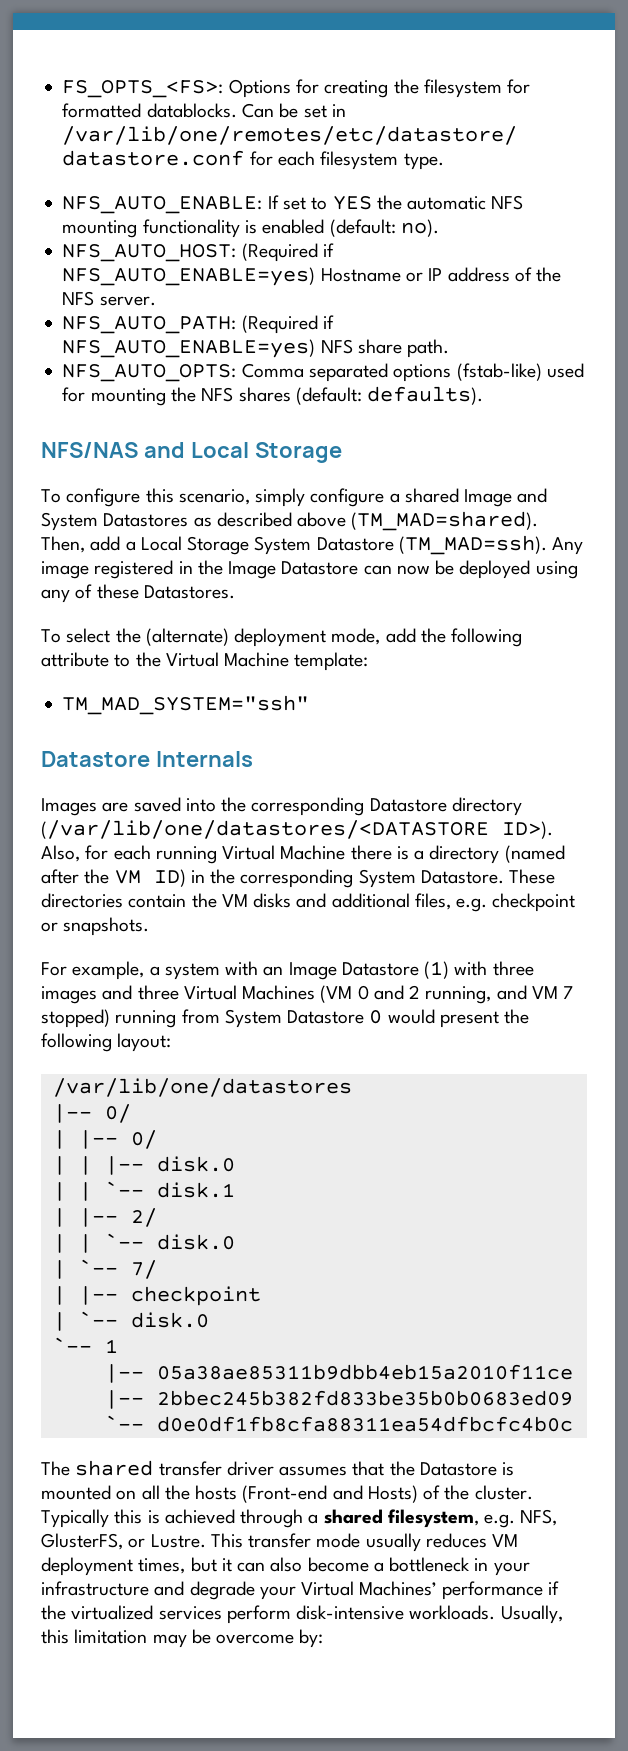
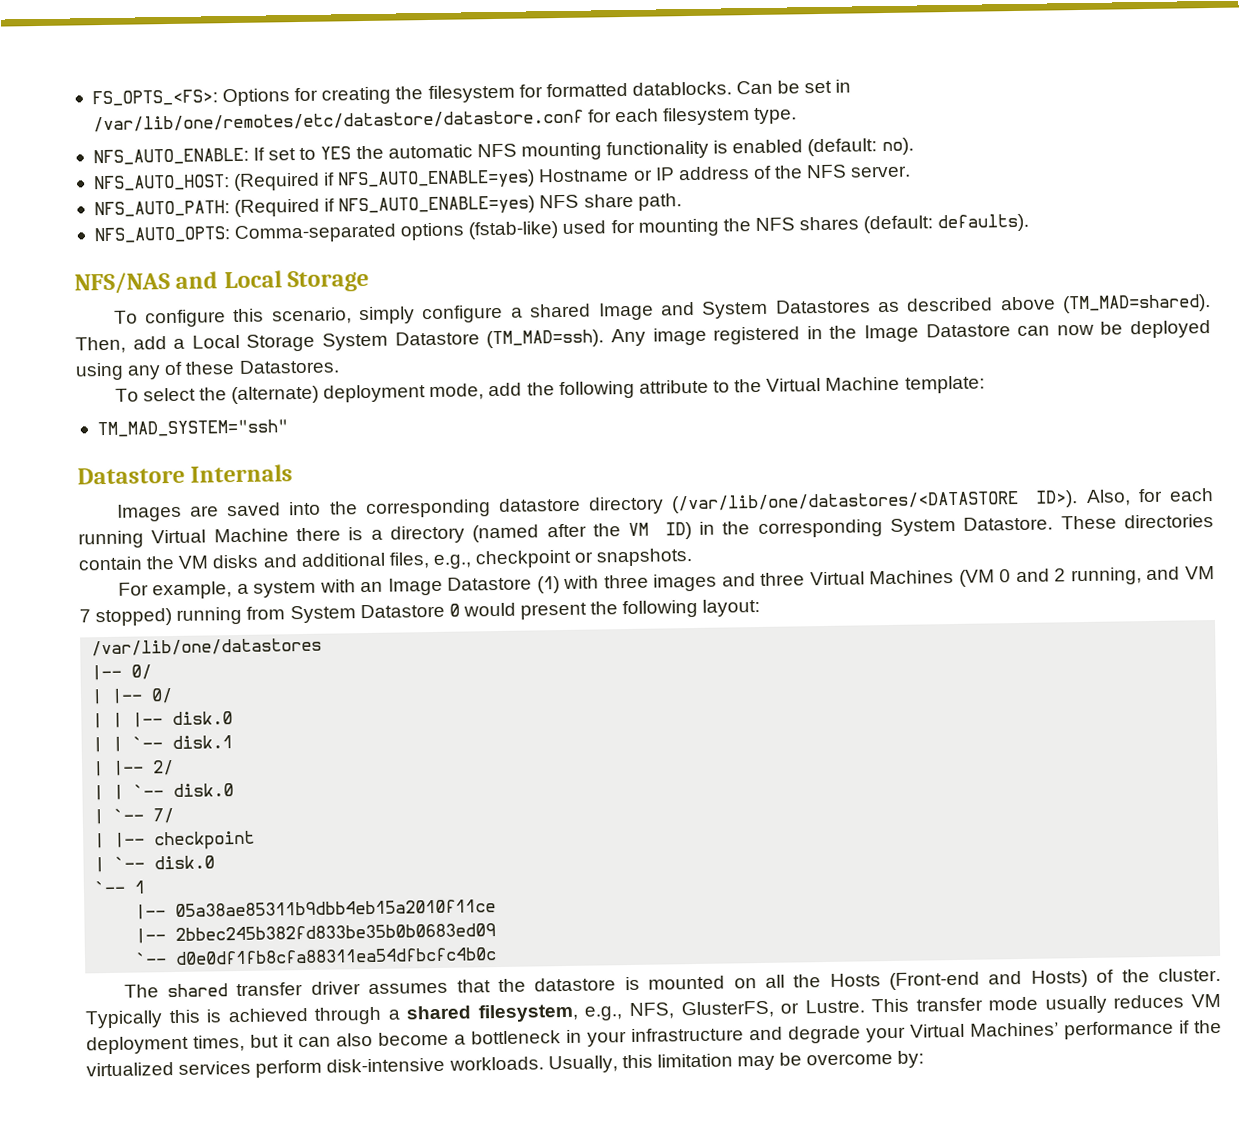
[241,363,388,382] Comma separated -> [234,223,398,243] Comma-separated
[369,798,447,812] Datastore -> [497,497,581,512] datastore
[456,898,488,912] e.g. -> [432,554,472,569] e.g.,
[419,1462,497,1476] Datastore -> [534,977,617,992] datastore
[195,1485,238,1500] hosts -> [829,973,881,987] Hosts
[484,1514,516,1528] e.g. -> [584,1006,624,1021] e.g.,

